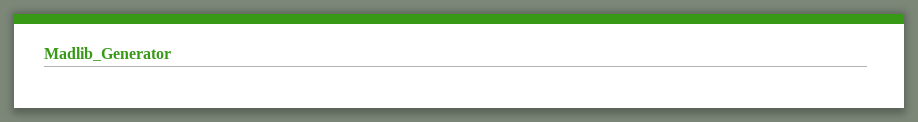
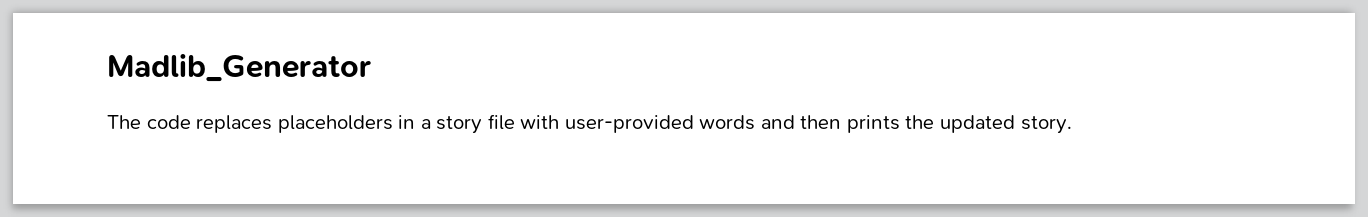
(171, 54) none -> [107,114,1072,134] // The code replaces placeholders in a story file with user-provided words and then prints the updated story.

